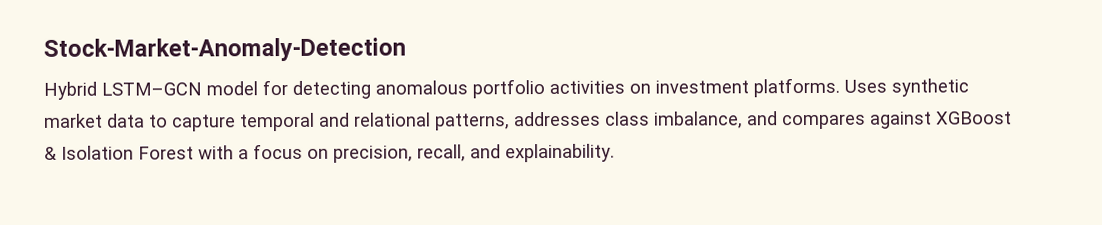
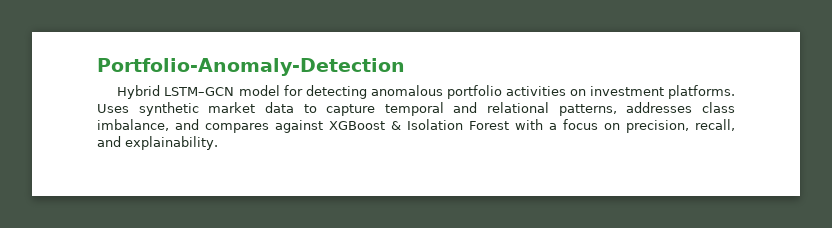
[43,37,406,62] Stock-Market-Anomaly-Detection -> [97,58,405,76] Portfolio-Anomaly-Detection

